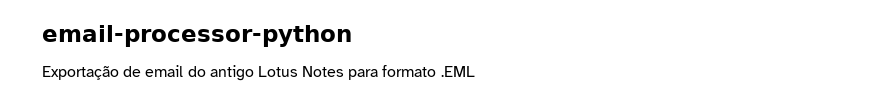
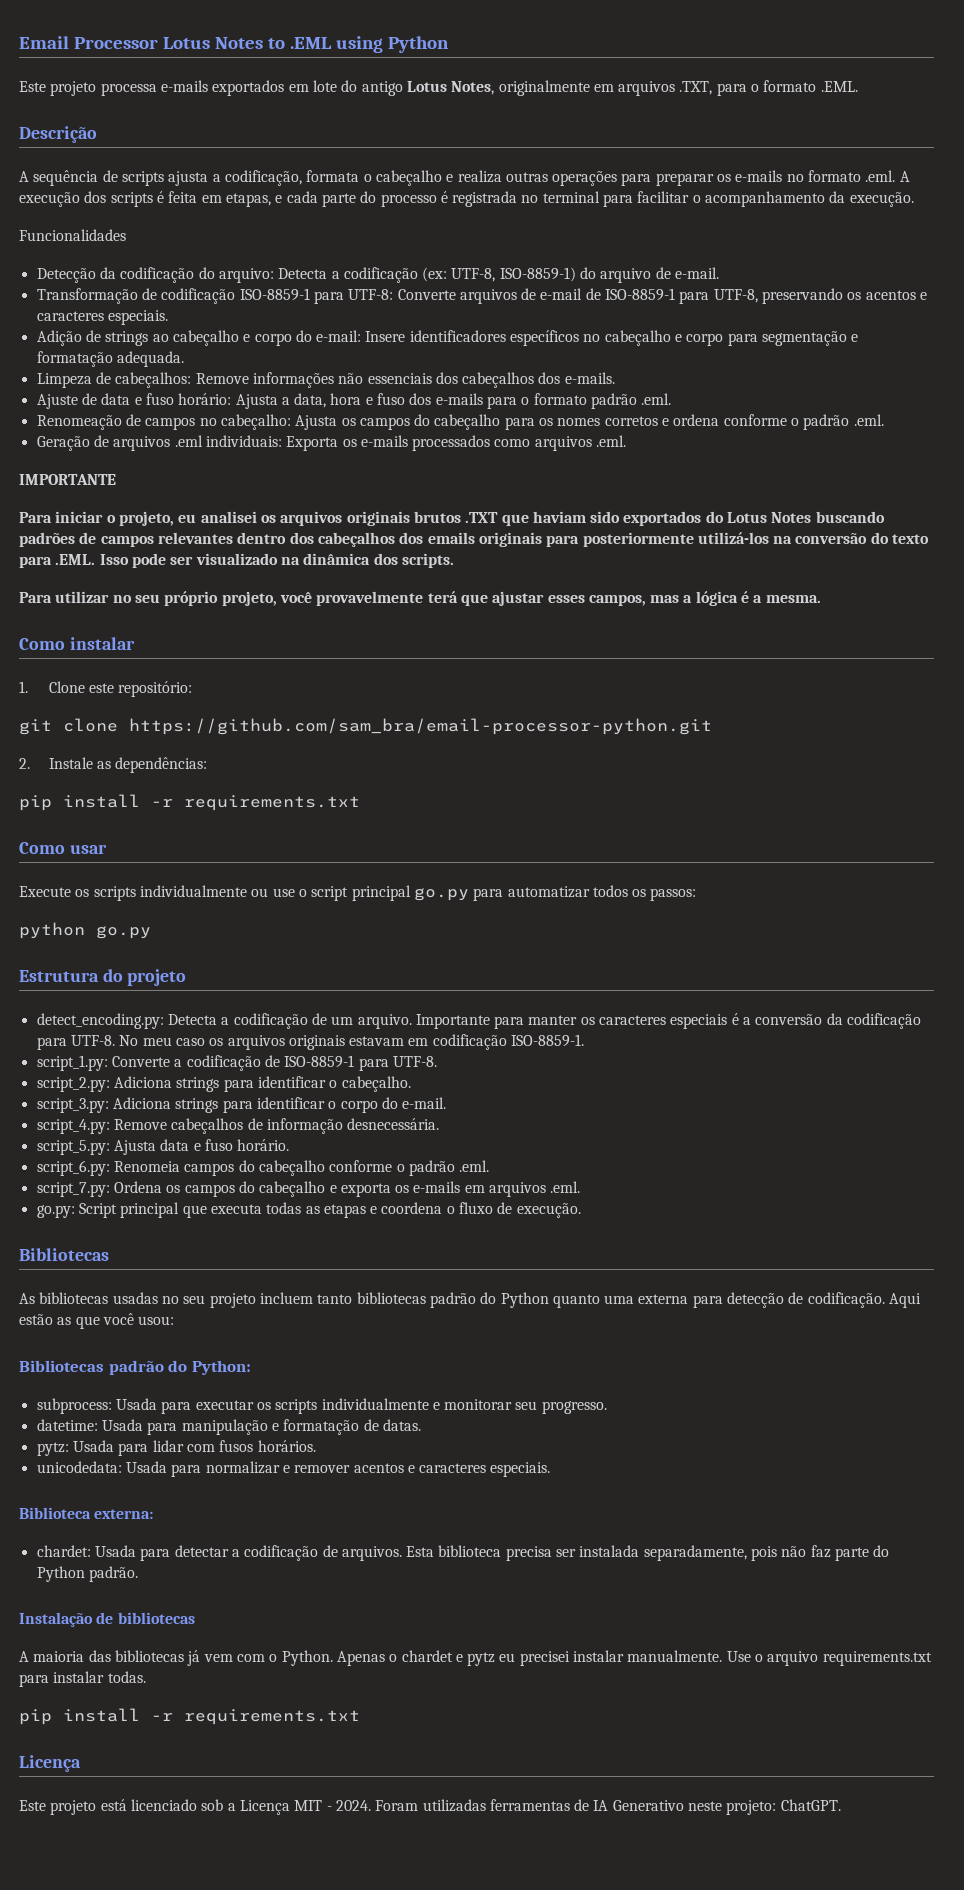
[42,25,352,47] [42,65,475,81] email-processor-python // Exportação de email do antigo Lotus Notes para formato .EML -> [19,36,449,53] [19,80,858,96] [19,126,97,143] [19,170,910,186] [19,191,914,207] [19,229,126,241] [36,267,720,283] [36,288,928,304] [36,310,168,325] [36,330,859,346] [36,351,184,367] [36,372,615,388] [36,393,672,409] [36,414,884,430] [36,435,627,451] [19,474,116,485] [19,511,885,526] [19,532,930,547] [19,553,454,568] [19,591,821,606] [19,637,135,650] [19,681,193,697] [19,718,712,735] [19,757,208,773] [19,794,360,811] [19,842,107,854] [19,885,697,901] [19,922,151,939] [19,969,187,986] [36,1013,922,1029] [36,1034,585,1050] [36,1055,437,1071] [36,1076,411,1092] [36,1097,447,1113] [36,1118,440,1134] [36,1139,290,1155] [36,1160,490,1176] [36,1181,581,1197] [36,1202,581,1218] [19,1248,109,1261] [19,1292,922,1308] [19,1313,175,1329] [19,1360,251,1375] [36,1398,607,1414] [36,1419,421,1435] [36,1440,316,1456] [36,1461,551,1477] [19,1507,154,1519] [36,1545,890,1561] [36,1566,138,1582] [19,1612,195,1627] [19,1650,932,1666] [19,1671,146,1687] [19,1708,360,1725] [19,1755,81,1772] [19,1799,841,1815] Email Processor Lotus Notes to .EML using Python // Este projeto processa e-mails exportados em lote do antigo Lotus Notes, originalmente em arquivos .TXT, para o formato .EML. // Descrição // A sequência de scripts ajusta a codificação, formata o cabeçalho e realiza outras operações para preparar os e-mails no formato .eml. A execução dos scripts é feita em etapas, e cada parte do processo é registrada no terminal para facilitar o acompanhamento da execução. // Funcionalidades // Detecção da codificação do arquivo: Detecta a codificação (ex: UTF-8, ISO-8859-1) do arquivo de e-mail. // Transformação de codificação ISO-8859-1 para UTF-8: Converte arquivos de e-mail de ISO-8859-1 para UTF-8, preservando os acentos e caracteres especiais. // Adição de strings ao cabeçalho e corpo do e-mail: Insere identificadores específicos no cabeçalho e corpo para segmentação e formatação adequada. // Limpeza de cabeçalhos: Remove informações não essenciais dos cabeçalhos dos e-mails. // Ajuste de data e fuso horário: Ajusta a data, hora e fuso dos e-mails para o formato padrão .eml. // Renomeação de campos no cabeçalho: Ajusta os campos do cabeçalho para os nomes corretos e ordena conforme o padrão .eml. // Geração de arquivos .eml individuais: Exporta os e-mails processados como arquivos .eml. // IMPORTANTE // Para iniciar o projeto, eu analisei os arquivos originais brutos .TXT que haviam sido exportados do Lotus Notes buscando padrões de campos relevantes dentro dos cabeçalhos dos emails originais para posteriormente utilizá-los na conversão do texto para .EML. Isso pode ser visualizado na dinâmica dos scripts. // Para utilizar no seu próprio projeto, você provavelmente terá que ajustar esses campos, mas a lógica é a mesma. // Como instalar // 1. Clone este repositório: // git clone https://github.com/sam_bra/email-processor-python.git // 2. Instale as dependências: // pip install -r requirements.txt // Como usar // Execute os scripts individualmente ou use o script principal go.py para automatizar todos os passos: // python go.py // Estrutura do projeto // detect_encoding.py: Detecta a codificação de um arquivo. Importante para manter os caracteres especiais é a conversão da codificação para UTF-8. No meu caso os arquivos originais estavam em codificação ISO-8859-1. // script_1.py: Converte a codificação de ISO-8859-1 para UTF-8. // script_2.py: Adiciona strings para identificar o cabeçalho. // script_3.py: Adiciona strings para identificar o corpo do e-mail. // script_4.py: Remove cabeçalhos de informação desnecessária. // script_5.py: Ajusta data e fuso horário. // script_6.py: Renomeia campos do cabeçalho conforme o padrão .eml. // script_7.py: Ordena os campos do cabeçalho e exporta os e-mails em arquivos .eml. // go.py: Script principal que executa todas as etapas e coordena o fluxo de execução. // Bibliotecas // As bibliotecas usadas no seu projeto incluem tanto bibliotecas padrão do Python quanto uma externa para detecção de codificação. Aqui estão as que você usou: // Bibliotecas padrão do Python: // subprocess: Usada para executar os scripts individualmente e monitorar seu progresso. // datetime: Usada para manipulação e formatação de datas. // pytz: Usada para lidar com fusos horários. // unicodedata: Usada para normalizar e remover acentos e caracteres especiais. // Biblioteca externa: // chardet: Usada para detectar a codificação de arquivos. Esta biblioteca precisa ser instalada separadamente, pois não faz parte do Python padrão. // Instalação de bibliotecas // A maioria das bibliotecas já vem com o Python. Apenas o chardet e pytz eu precisei instalar manualmente. Use o arquivo requirements.txt para instalar todas. // pip install -r requirements.txt // Licença // Este projeto está licenciado sob a Licença MIT - 2024. Foram utilizadas ferramentas de IA Generativo neste projeto: ChatGPT.

